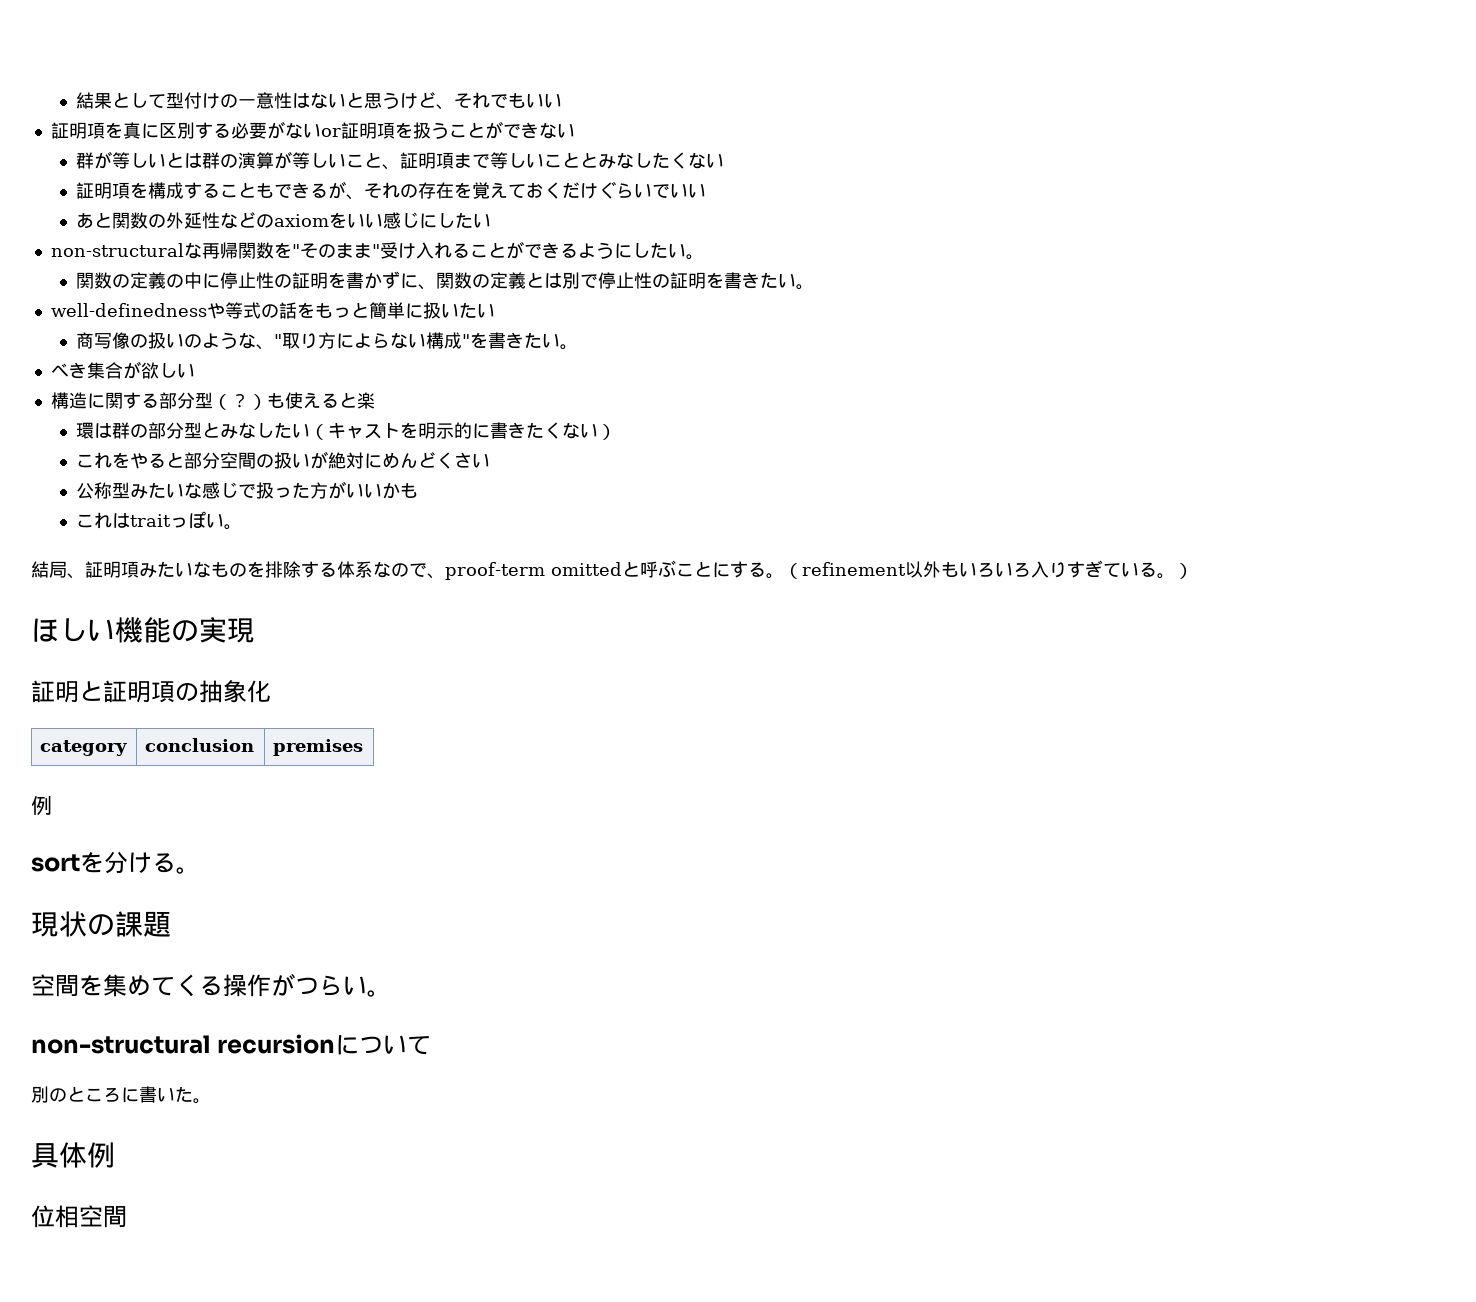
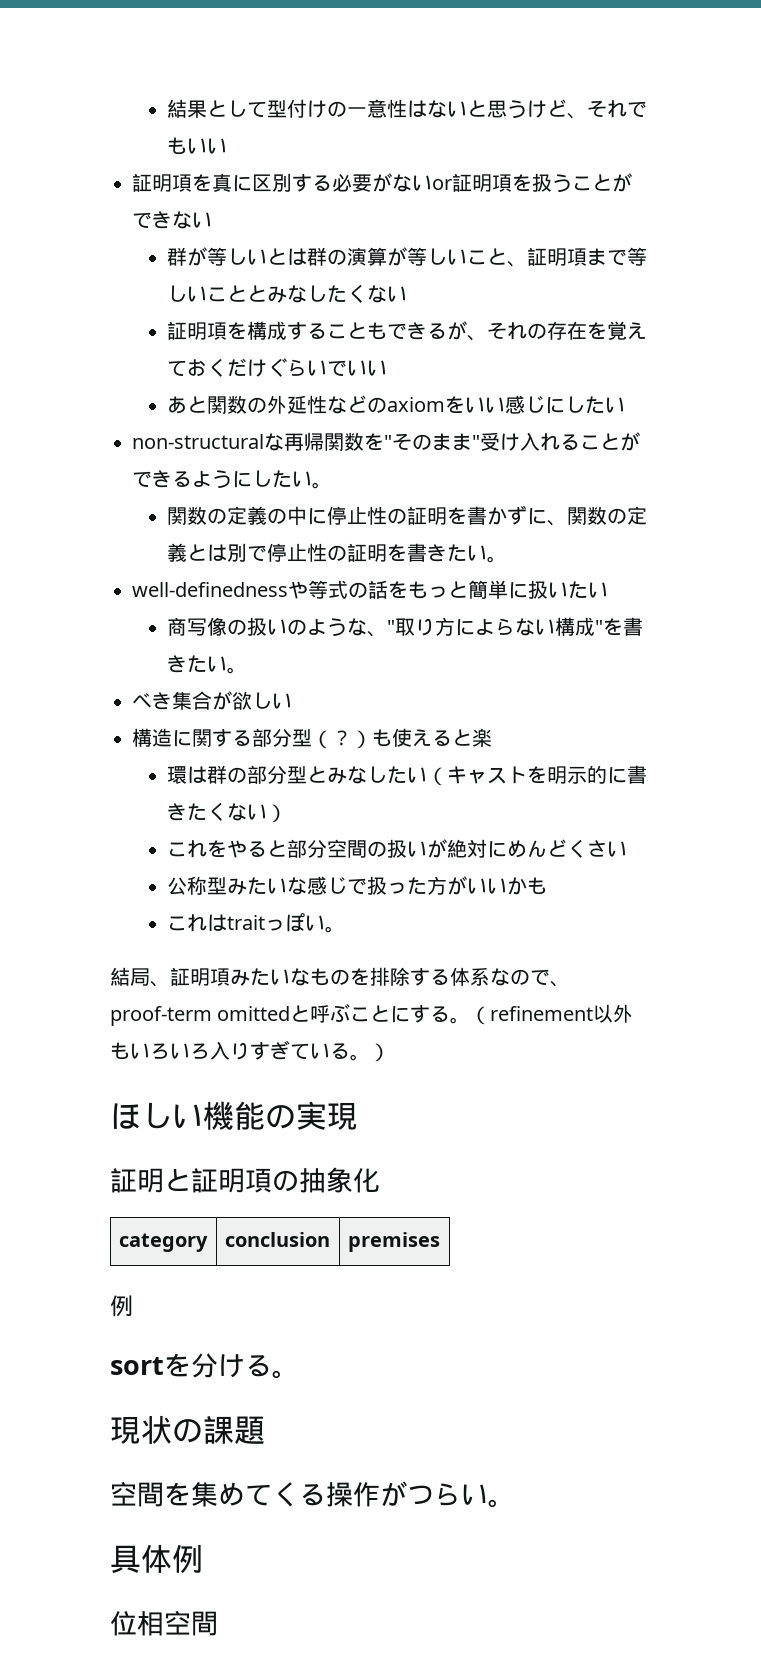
[31,1034,432,1055] [31,1086,211,1104] // non-structural recursionについて // 別のところに書いた。 -> (515, 1503) none

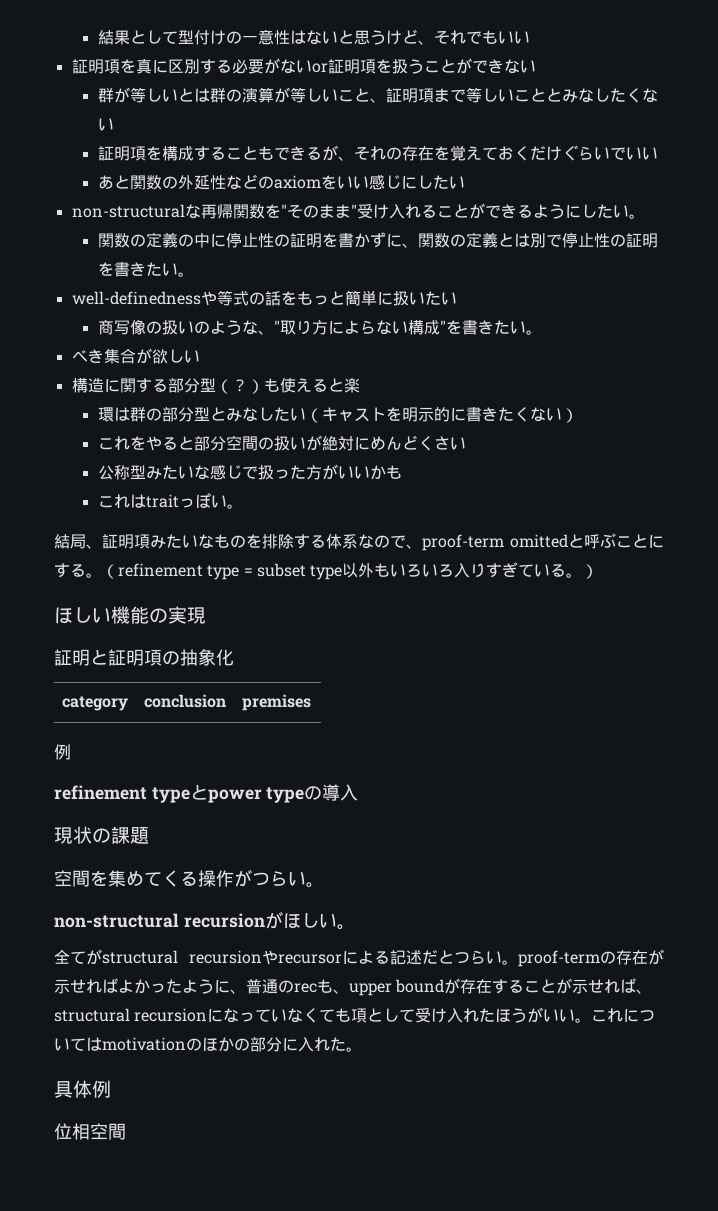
(594, 1013) none -> [207,563,343,580] type = subset type
[110,1353,299,1379] sortを分ける。 -> [54,784,359,803] refinement typeとpower typeの導入
(515, 1503) none -> [54,911,355,930] [54,949,664,967] [54,978,653,996] [54,1007,656,1023] [54,1037,362,1052] // non-structural recursionがほしい。 // 全てがstructural recursionやrecursorによる記述だとつらい。proof-termの存在が示せればよかったように、普通のrecも、upper boundが存在することが示せれば、structural recursionになっていなくても項として受け入れたほうがいい。これについてはmotivationのほかの部分に入れた。

